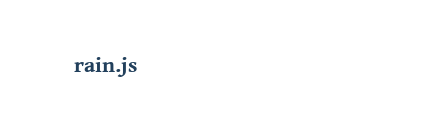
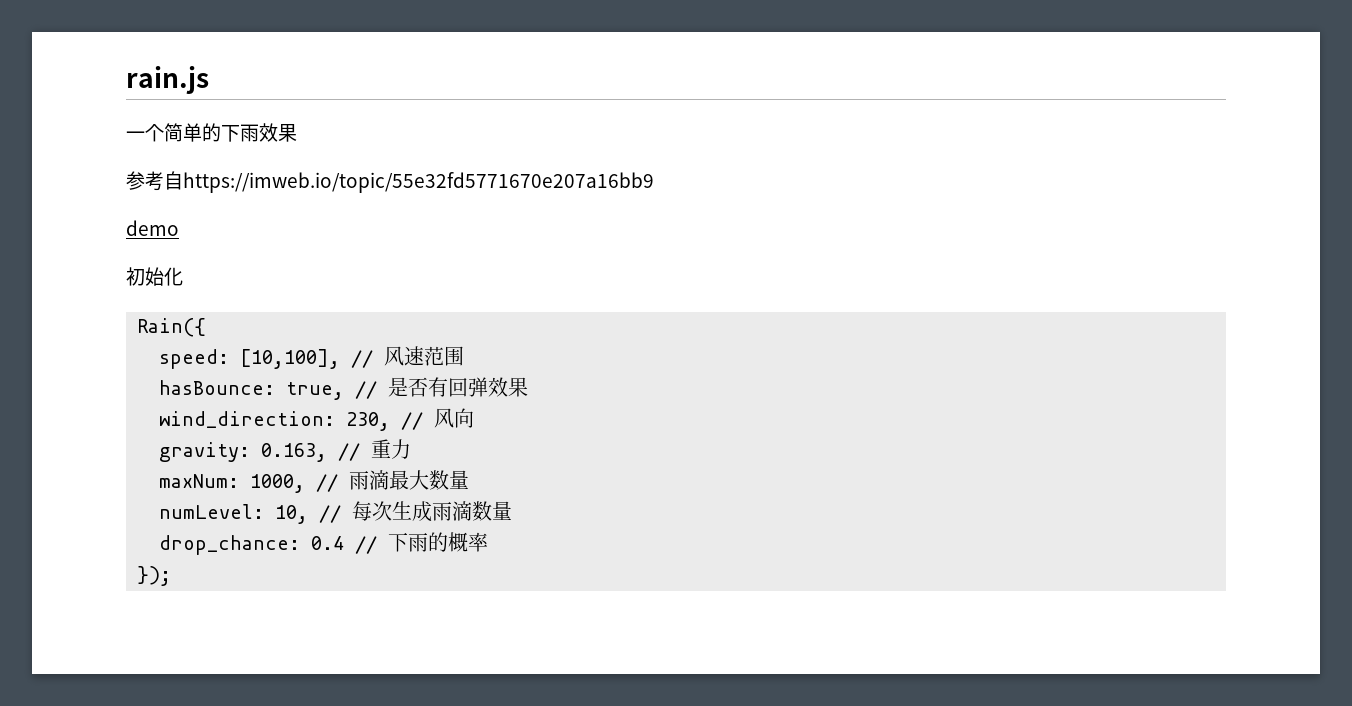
(137, 67) none -> [126,123,297,142] [126,171,654,193] [126,220,179,236] [126,267,183,286] [137,318,207,337] [159,346,465,369] [159,377,529,400] [159,408,475,431] [159,439,412,462] [159,470,470,493] [159,501,513,524] [159,532,489,555] [137,566,172,586] // 一个简单的下雨效果 // 参考自https://imweb.io/topic/55e32fd5771670e207a16bb9 // demo // 初始化 // Rain({ // speed: [10,100], // 风速范围 // hasBounce: true, // 是否有回弹效果 // wind_direction: 230, // 风向 // gravity: 0.163, // 重力 // maxNum: 1000, // 雨滴最大数量 // numLevel: 10, // 每次生成雨滴数量 // drop_chance: 0.4 // 下雨的概率 // });

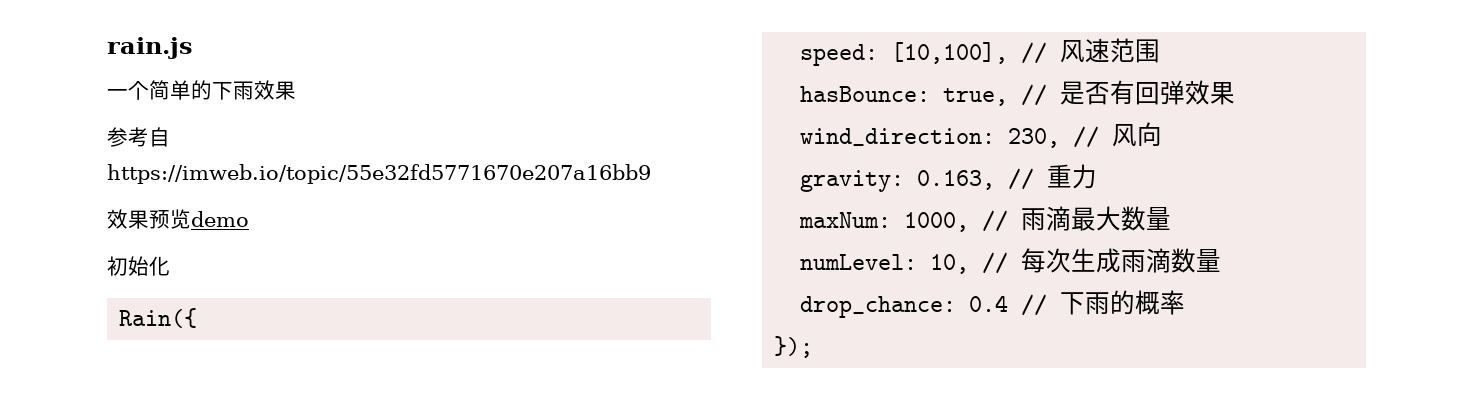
(654, 182) none -> [107,209,191,229] 效果预览

